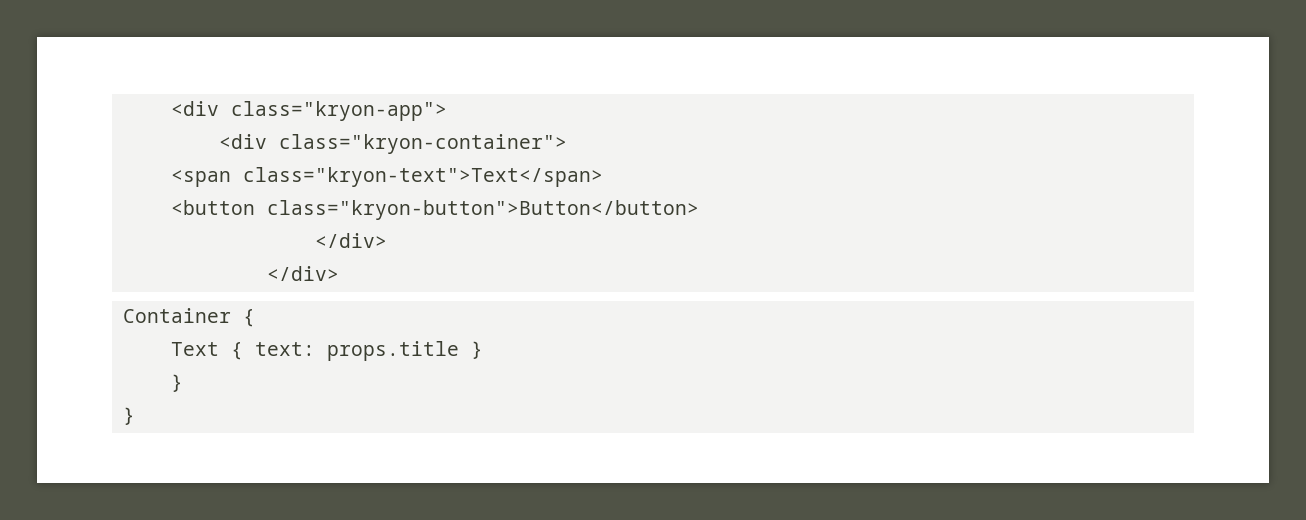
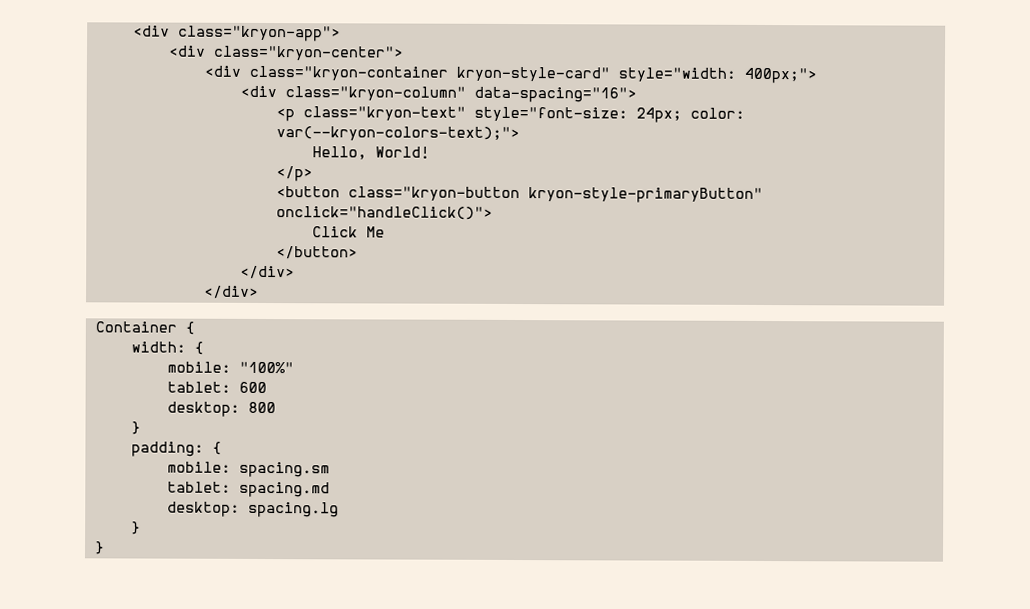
[279,134,568,154] [171,167,604,187] [171,200,700,220] class="kryon-container"> // <span class="kryon-text">Text</span> // <button class="kryon-button">Button</button> -> [212,45,404,61] [203,65,817,84] [239,85,637,103] [275,106,745,123] [275,126,520,142] [311,146,430,160] [275,166,313,182] [275,186,763,203] [275,206,493,220] [311,226,385,238] [275,246,358,260] class="kryon-center"> // <div class="kryon-container kryon-style-card" style="width: 400px;"> // <div class="kryon-column" data-spacing="16"> // <p class="kryon-text" style="font-size: 24px; color: var(--kryon-colors-text);"> // Hello, World! // </p> // <button class="kryon-button kryon-style-primaryButton" onclick="handleClick()"> // Click Me // </button>
[171,341,484,361] Text { text: props.title } -> [130,341,204,355] [166,361,294,374] [166,381,267,394] [166,401,276,417] [130,421,141,435] [130,441,222,457] [166,461,330,478] [166,481,330,498] [166,501,339,518] width: { // mobile: "100%" // tablet: 600 // desktop: 800 // } // padding: { // mobile: spacing.sm // tablet: spacing.md // desktop: spacing.lg

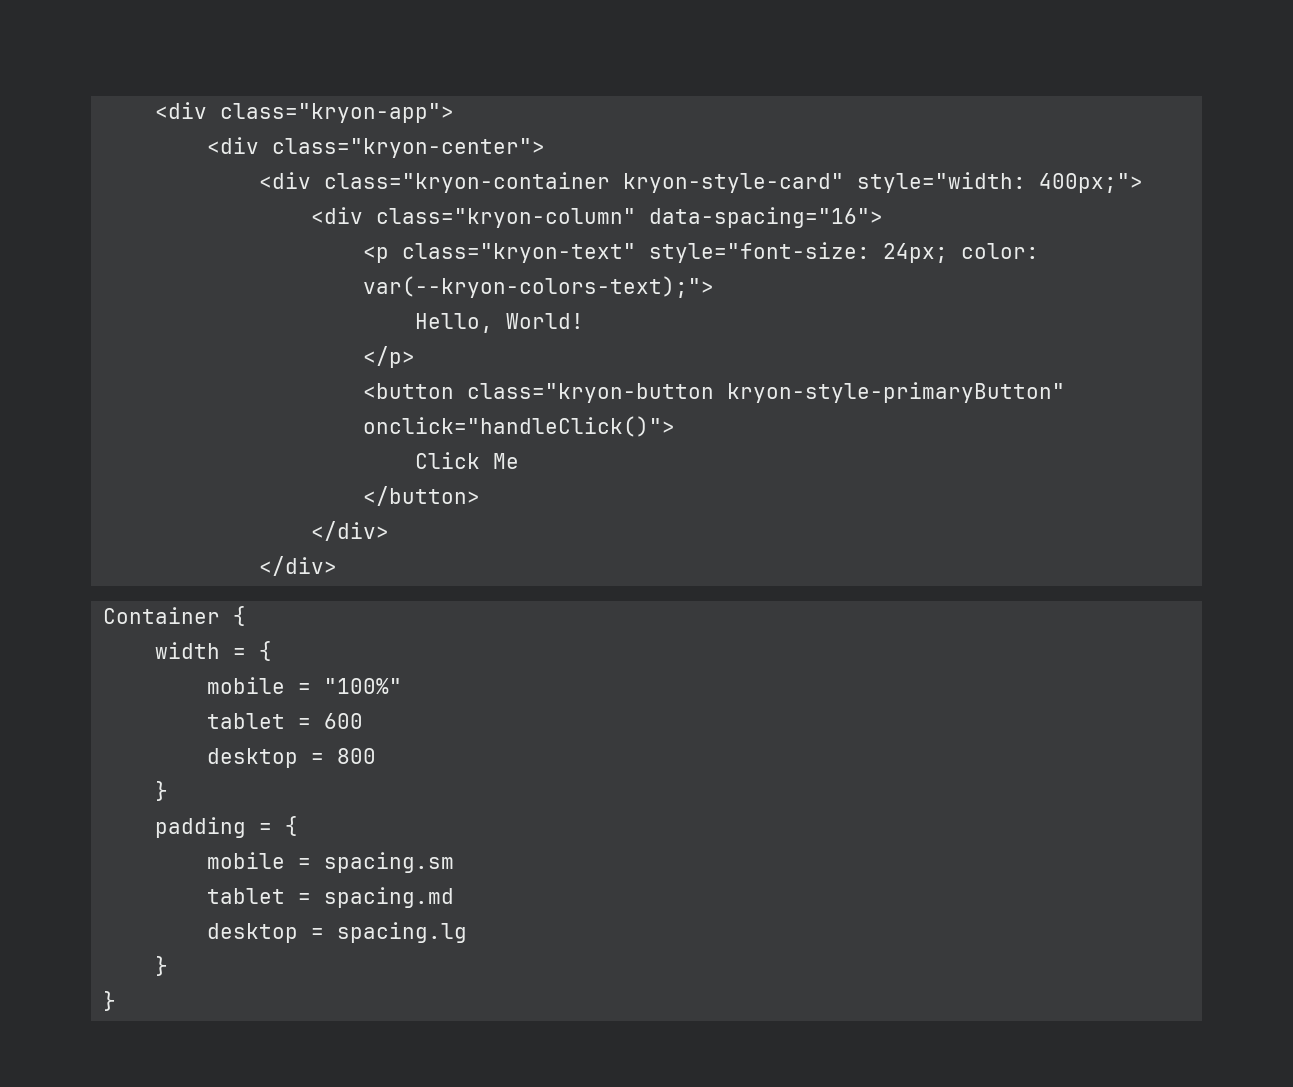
[130,341,204,355] [166,361,231,373] width: { // mobile: -> [155,641,273,661] [207,677,312,694] width = { // mobile =
[166,381,231,393] tablet: -> [207,713,312,729] tablet =
[166,401,240,417] desktop: -> [207,748,325,768] desktop =
[130,441,222,457] [166,461,231,473] padding: { // mobile: -> [155,816,299,838] [207,852,312,869] padding = { // mobile =
[166,481,231,493] tablet: -> [207,888,312,904] tablet =
[166,501,240,517] desktop: -> [207,923,325,943] desktop =

